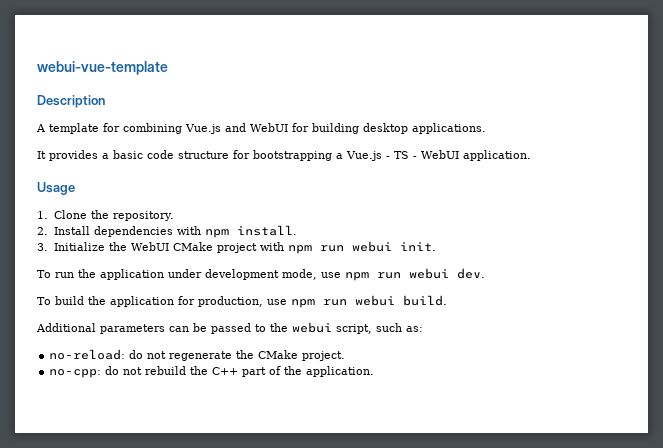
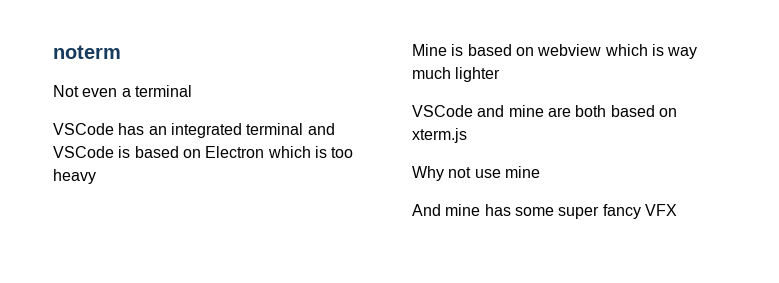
[37,61,168,75] [37,95,105,108] [36,123,486,134] [37,150,531,161] [37,182,75,195] [37,210,175,221] [37,225,297,238] [37,241,436,254] [37,268,485,281] [37,295,447,308] [36,322,423,334] [49,349,346,361] [49,366,375,378] webui-vue-template // Description // A template for combining Vue.js and WebUI for building desktop applications. // It provides a basic code structure for bootstrapping a Vue.js - TS - WebUI application. // Usage // 1. Clone the repository. // 2. Install dependencies with npm install. // 3. Initialize the WebUI CMake project with npm run webui init. // To run the application under development mode, use npm run webui dev. // To build the application for production, use npm run webui build. // Additional parameters can be passed to the webui script, such as: // no-reload: do not regenerate the CMake project. // no-cpp: do not rebuild the C++ part of the application. -> [53,45,121,59] [53,85,192,97] [53,123,335,138] [53,146,354,158] [53,169,96,184] [412,44,698,59] [412,67,501,82] [412,105,677,117] [412,128,467,143] [412,166,540,181] [412,204,677,219] noterm // Not even a terminal // VSCode has an integrated terminal and VSCode is based on Electron which is too heavy // Mine is based on webview which is way much lighter // VSCode and mine are both based on xterm.js // Why not use mine // And mine has some super fancy VFX

